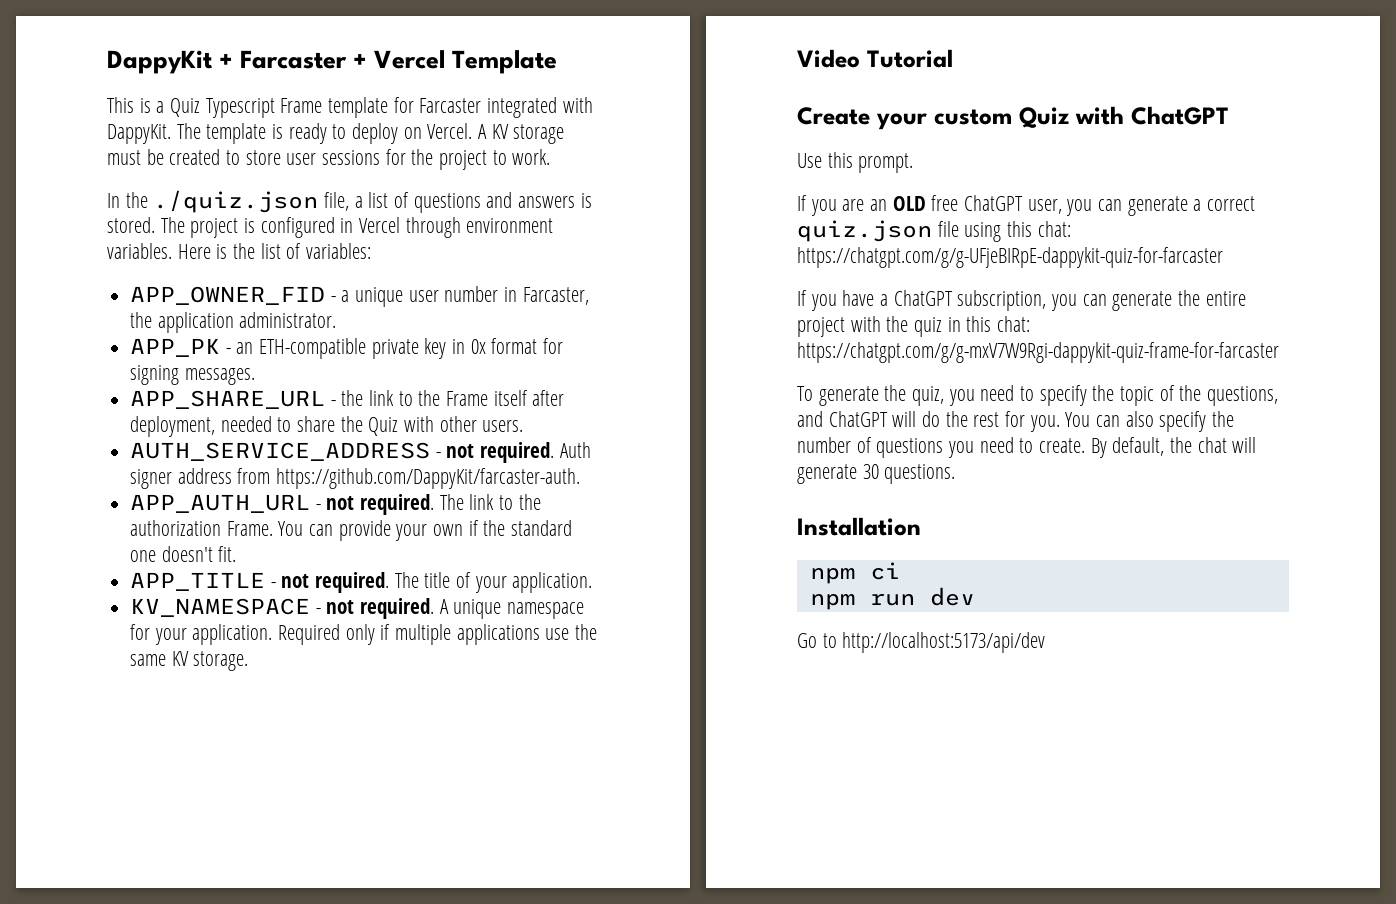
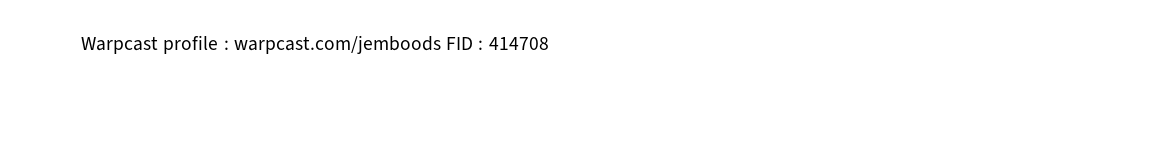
[107,50,558,74] [107,97,593,118] [107,123,565,144] [107,149,551,170] [107,190,592,213] [107,217,554,238] [107,243,372,259] [130,286,589,307] [130,312,337,333] [130,338,564,359] [130,365,255,385] [130,390,565,409] [130,416,524,437] [130,442,591,463] [130,468,581,489] [130,494,541,515] [130,520,573,541] [130,546,237,562] [130,572,593,593] [130,598,585,619] [130,624,598,645] [130,651,249,671] [797,49,953,68] [797,106,1229,130] [797,152,914,173] [797,195,1256,216] [797,220,1071,242] [797,247,1223,268] [797,290,1246,311] [797,316,1031,337] [797,342,1279,363] [797,385,1279,406] [797,411,1235,432] [797,437,1257,458] [797,464,956,484] [797,517,921,536] [809,562,900,584] [809,587,975,610] [797,632,1046,653] DappyKit + Farcaster + Vercel Template // This is a Quiz Typescript Frame template for Farcaster integrated with DappyKit. The template is ready to deploy on Vercel. A KV storage must be created to store user sessions for the project to work. // In the ./quiz.json file, a list of questions and answers is stored. The project is configured in Vercel through environment variables. Here is the list of variables: // APP_OWNER_FID - a unique user number in Farcaster, the application administrator. // APP_PK - an ETH-compatible private key in 0x format for signing messages. // APP_SHARE_URL - the link to the Frame itself after deployment, needed to share the Quiz with other users. // AUTH_SERVICE_ADDRESS - not required. Auth signer address from https://github.com/DappyKit/farcaster-auth. // APP_AUTH_URL - not required. The link to the authorization Frame. You can provide your own if the standard one doesn't fit. // APP_TITLE - not required. The title of your application. // KV_NAMESPACE - not required. A unique namespace for your application. Required only if multiple applications use the same KV storage. // Video Tutorial // Create your custom Quiz with ChatGPT // Use this prompt. // If you are an OLD free ChatGPT user, you can generate a correct quiz.json file using this chat: https://chatgpt.com/g/g-UFjeBIRpE-dappykit-quiz-for-farcaster // If you have a ChatGPT subscription, you can generate the entire project with the quiz in this chat: https://chatgpt.com/g/g-mxV7W9Rgi-dappykit-quiz-frame-for-farcaster // To generate the quiz, you need to specify the topic of the questions, and ChatGPT will do the rest for you. You can also specify the number of questions you need to create. By default, the chat will generate 30 questions. // Installation // npm ci // npm run dev // Go to http://localhost:5173/api/dev -> [81,35,549,54] Warpcast profile : warpcast.com/jemboods FID : 414708

